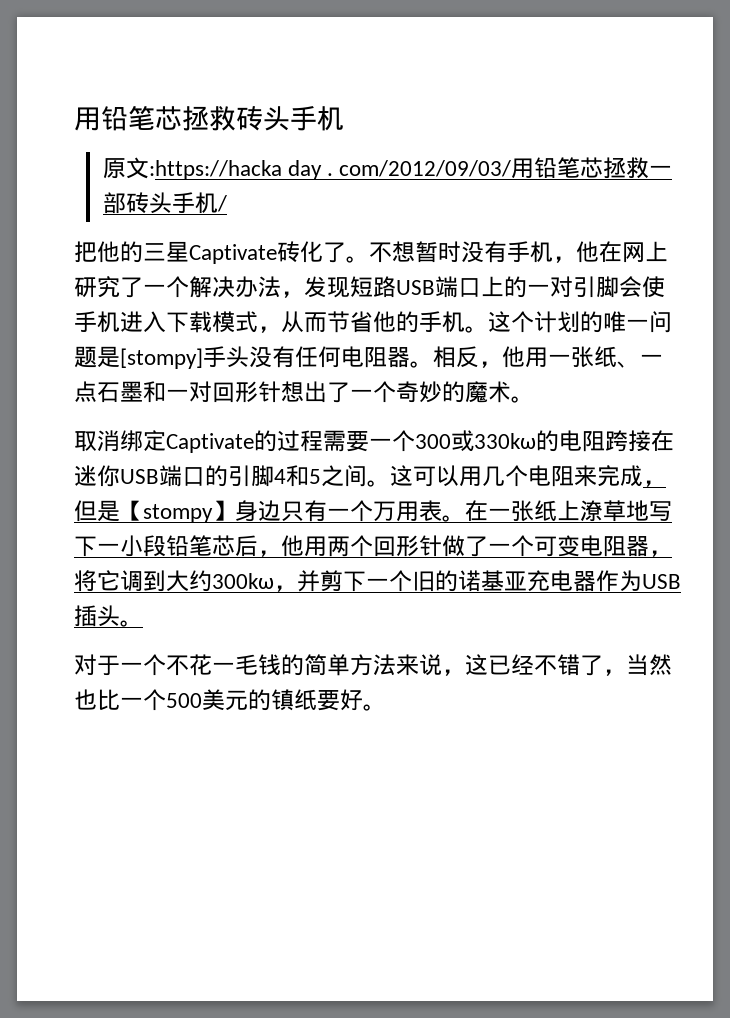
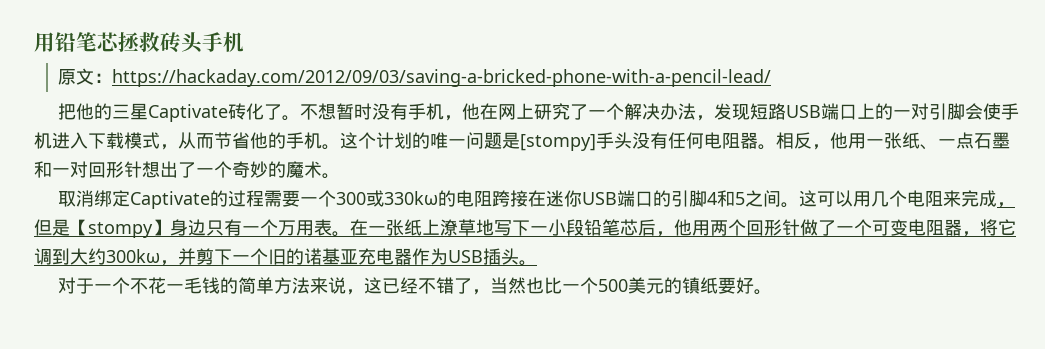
[148,157,673,180] [102,192,227,214] :https://hacka day . com/2012/09/03/用铅笔芯拯救一部砖头手机/ -> [94,69,772,87] ：https://hackaday.com/2012/09/03/saving-a-bricked-phone-with-a-pencil-lead/

